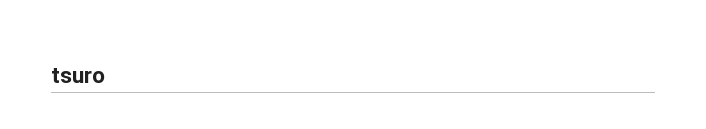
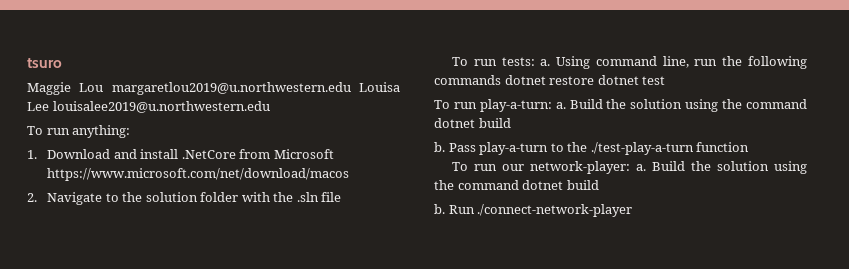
(105, 75) none -> [27,82,400,95] [27,101,270,113] [27,125,131,138] [27,149,334,159] [47,168,350,181] [27,192,342,205] [452,56,807,69] [434,75,666,85] [434,99,807,112] [434,118,511,128] [434,142,750,155] [452,161,807,174] [434,180,599,190] [434,204,633,217] // Maggie Lou margaretlou2019@u.northwestern.edu Louisa Lee louisalee2019@u.northwestern.edu // To run anything: // 1. Download and install .NetCore from Microsoft https://www.microsoft.com/net/download/macos // 2. Navigate to the solution folder with the .sln file // To run tests: a. Using command line, run the following commands dotnet restore dotnet test // To run play-a-turn: a. Build the solution using the command dotnet build // b. Pass play-a-turn to the ./test-play-a-turn function // To run our network-player: a. Build the solution using the command dotnet build // b. Run ./connect-network-player

